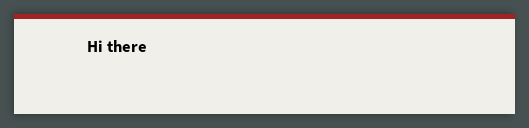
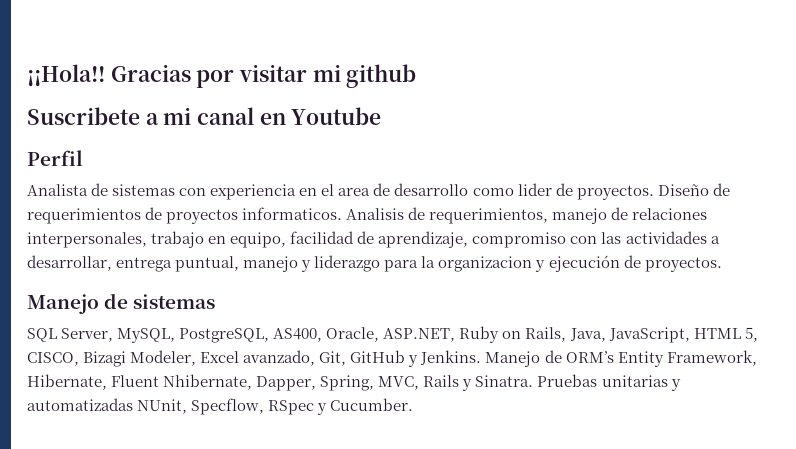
[87,40,148,52] Hi there -> [27,64,417,88] [27,107,382,125] [27,150,83,166] [27,183,730,200] [27,207,708,224] [27,231,720,248] [27,255,722,272] [27,293,216,314] [27,326,758,343] [27,350,757,367] [27,374,681,391] [27,398,414,415] ¡¡Hola!! Gracias por visitar mi github // Suscribete a mi canal en Youtube // Perfil // Analista de sistemas con experiencia en el area de desarrollo como lider de proyectos. Diseño de requerimientos de proyectos informaticos. Analisis de requerimientos, manejo de relaciones interpersonales, trabajo en equipo, facilidad de aprendizaje, compromiso con las actividades a desarrollar, entrega puntual, manejo y liderazgo para la organizacion y ejecución de proyectos. // Manejo de sistemas // SQL Server, MySQL, PostgreSQL, AS400, Oracle, ASP.NET, Ruby on Rails, Java, JavaScript, HTML 5, CISCO, Bizagi Modeler, Excel avanzado, Git, GitHub y Jenkins. Manejo de ORM’s Entity Framework, Hibernate, Fluent Nhibernate, Dapper, Spring, MVC, Rails y Sinatra. Pruebas unitarias y automatizadas NUnit, Specflow, RSpec y Cucumber.

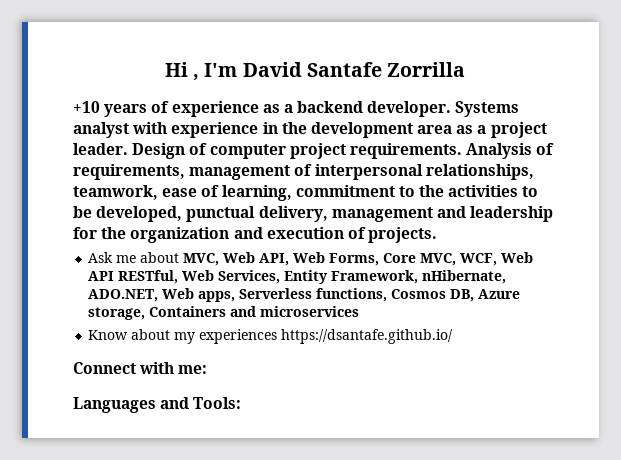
[27,64,417,88] [27,107,382,125] [27,150,83,166] [27,183,730,200] [27,207,708,224] [27,231,720,248] [27,255,722,272] [27,293,216,314] [27,326,758,343] [27,350,757,367] [27,374,681,391] [27,398,414,415] ¡¡Hola!! Gracias por visitar mi github // Suscribete a mi canal en Youtube // Perfil // Analista de sistemas con experiencia en el area de desarrollo como lider de proyectos. Diseño de requerimientos de proyectos informaticos. Analisis de requerimientos, manejo de relaciones interpersonales, trabajo en equipo, facilidad de aprendizaje, compromiso con las actividades a desarrollar, entrega puntual, manejo y liderazgo para la organizacion y ejecución de proyectos. // Manejo de sistemas // SQL Server, MySQL, PostgreSQL, AS400, Oracle, ASP.NET, Ruby on Rails, Java, JavaScript, HTML 5, CISCO, Bizagi Modeler, Excel avanzado, Git, GitHub y Jenkins. Manejo de ORM’s Entity Framework, Hibernate, Fluent Nhibernate, Dapper, Spring, MVC, Rails y Sinatra. Pruebas unitarias y automatizadas NUnit, Specflow, RSpec y Cucumber. -> [164,62,466,81] [73,101,520,117] [73,122,547,138] [73,143,555,159] [73,164,534,180] [73,185,539,201] [73,206,554,222] [73,227,438,243] [88,252,534,266] [88,270,507,284] [88,288,521,302] [88,306,360,320] [88,329,454,344] [73,362,208,374] [73,397,242,413] Hi , I'm David Santafe Zorrilla // +10 years of experience as a backend developer. Systems analyst with experience in the development area as a project leader. Design of computer project requirements. Analysis of requirements, management of interpersonal relationships, teamwork, ease of learning, commitment to the activities to be developed, punctual delivery, management and leadership for the organization and execution of projects. // Ask me about MVC, Web API, Web Forms, Core MVC, WCF, Web API RESTful, Web Services, Entity Framework, nHibernate, ADO.NET, Web apps, Serverless functions, Cosmos DB, Azure storage, Containers and microservices // Know about my experiences https://dsantafe.github.io/ // Connect with me: // Languages and Tools:

